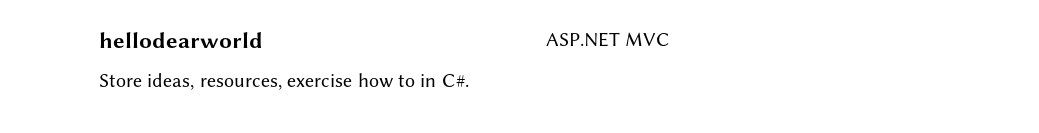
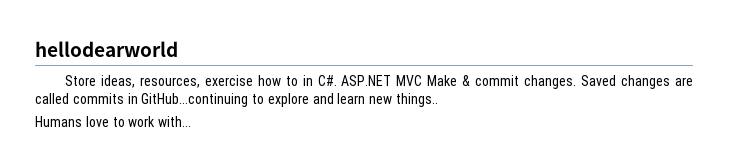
(671, 39) none -> [427,75,694,89] [35,93,439,107] [35,116,192,127] Make & commit changes. Saved changes are called commits in GitHub...continuing to explore and learn new things.. // Humans love to work with...

